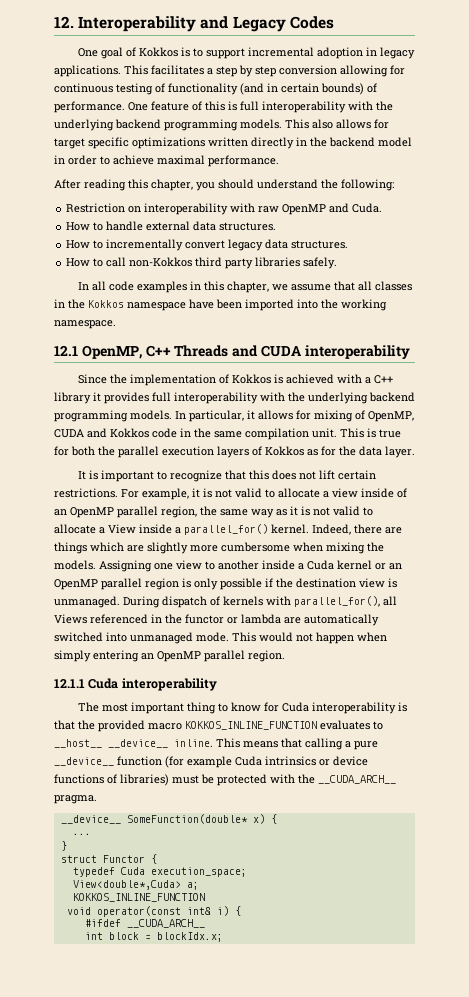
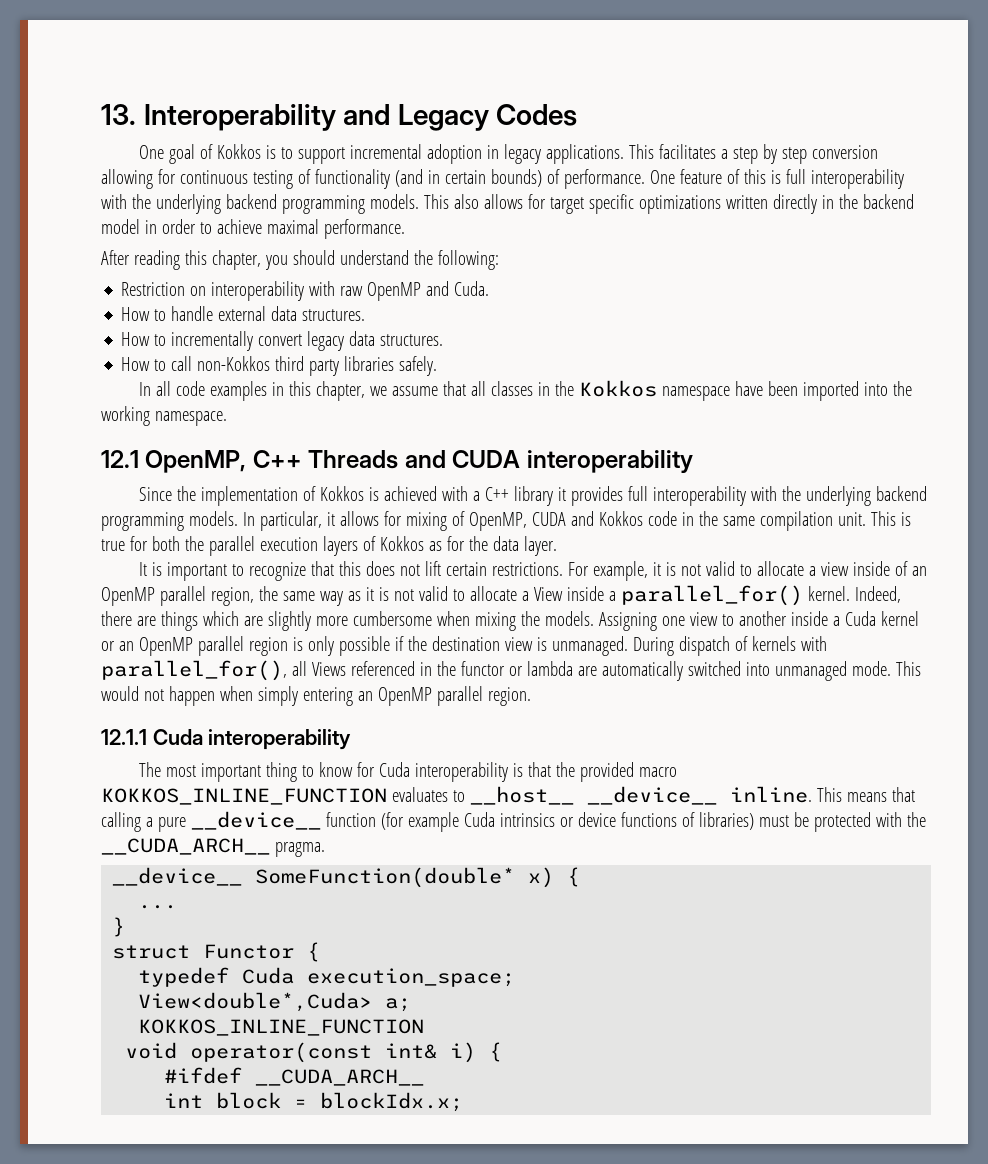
[54,16,74,28] 12. -> [101,104,136,125] 13.

